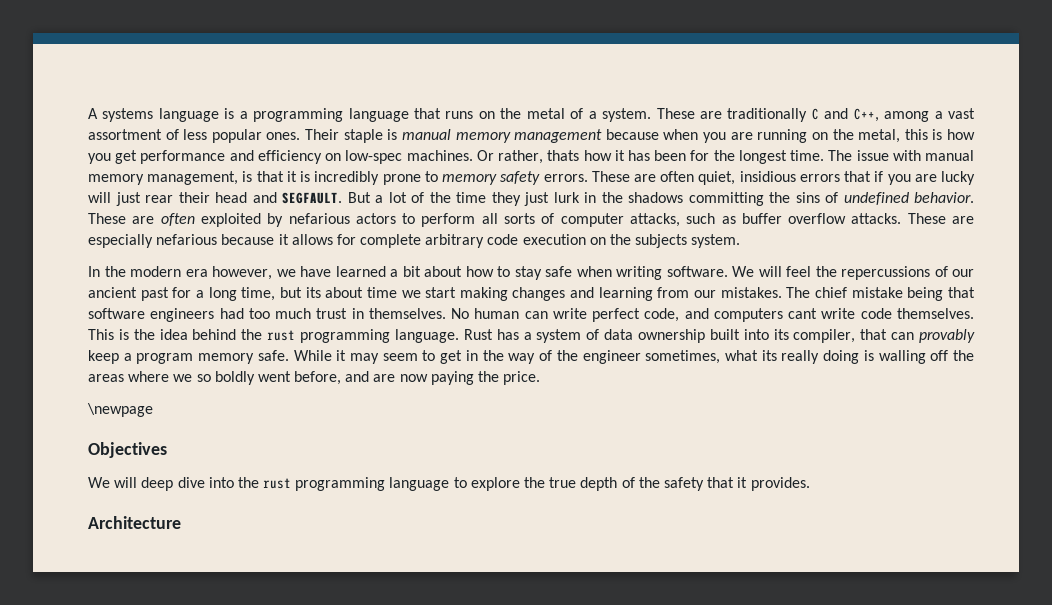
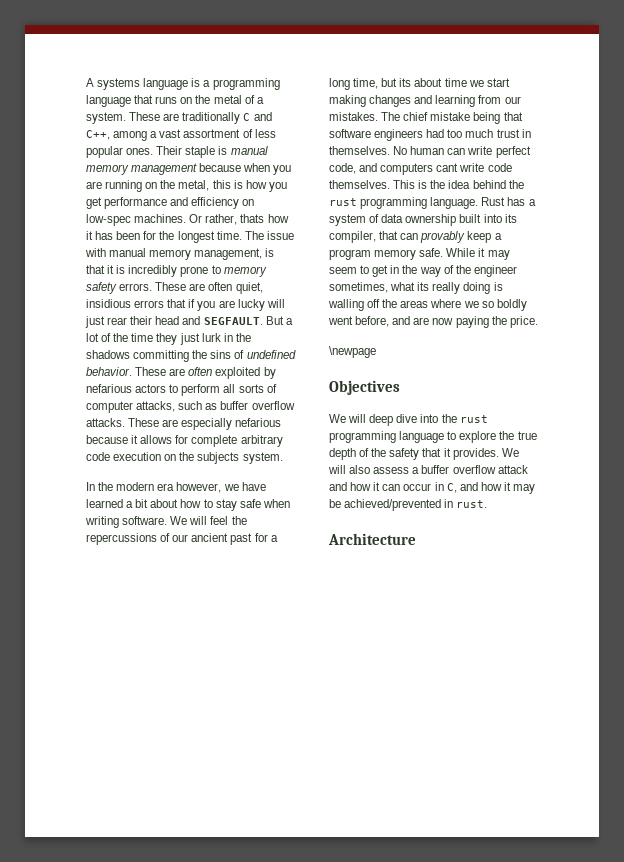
(810, 484) none -> [501,448,519,457] [328,465,528,474] [329,482,536,494] [329,499,488,511] We will also assess a buffer overflow attack and how it can occur in C, and how it may be achieved/prevented in rust.

